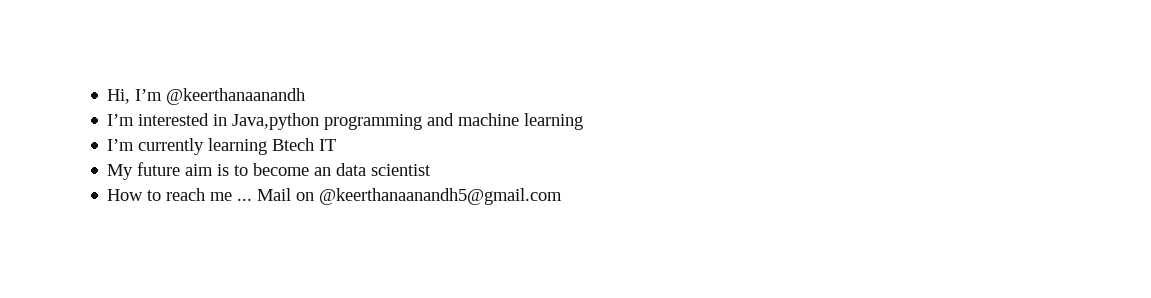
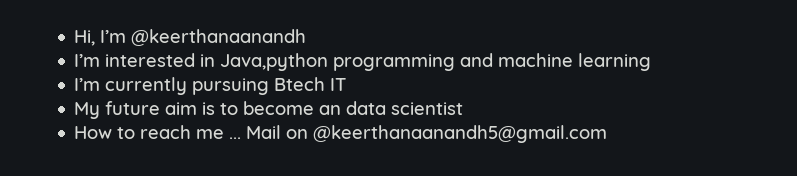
[208,138,268,155] learning -> [192,78,270,95] pursuing

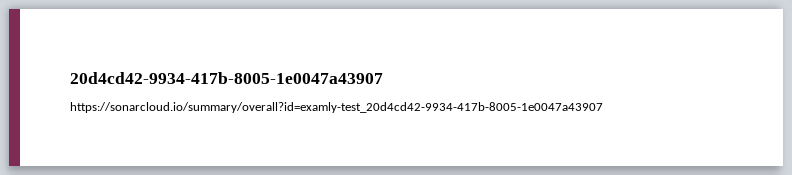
[74,29,307,46] [74,53,652,71] [74,77,347,95] [74,101,464,119] [74,125,608,143] Hi, I’m @keerthanaanandh // I’m interested in Java,python programming and machine learning // I’m currently pursuing Btech IT // My future aim is to become an data scientist // How to reach me ... Mail on @keerthanaanandh5@gmail.com -> [70,72,383,84] [70,102,603,113] 20d4cd42-9934-417b-8005-1e0047a43907 // https://sonarcloud.io/summary/overall?id=examly-test_20d4cd42-9934-417b-8005-1e0047a43907

